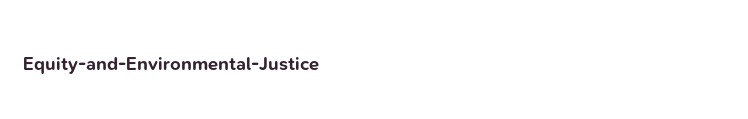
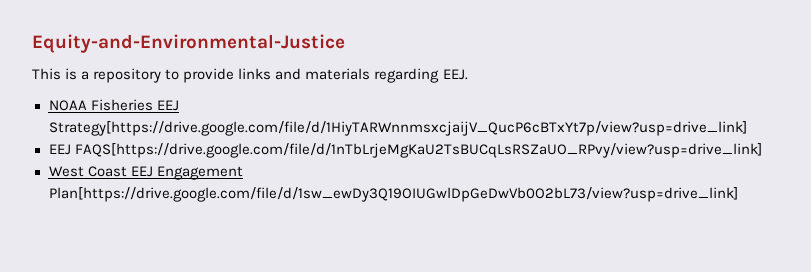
(319, 65) none -> [32,68,468,83] [48,99,179,111] [48,121,747,136] [48,143,762,158] [48,166,243,180] [48,187,738,202] // This is a repository to provide links and materials regarding EEJ. // NOAA Fisheries EEJ Strategy[https://drive.google.com/file/d/1HiyTARWnnmsxcjaijV_QucP6cBTxYt7p/view?usp=drive_link] // EEJ FAQS[https://drive.google.com/file/d/1nTbLrjeMgKaU2TsBUCqLsRSZaUO_RPvy/view?usp=drive_link] // West Coast EEJ Engagement Plan[https://drive.google.com/file/d/1sw_ewDy3Q19OIUGwlDpGeDwVb0O2bL73/view?usp=drive_link]

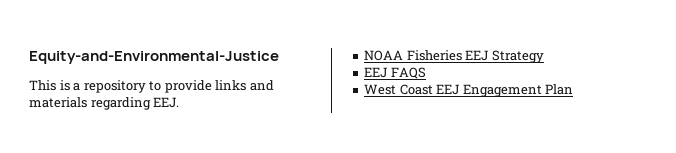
[48,121,747,136] [48,143,762,158] Strategy[https://drive.google.com/file/d/1HiyTARWnnmsxcjaijV_QucP6cBTxYt7p/view?usp=drive_link] // EEJ FAQS[https://drive.google.com/file/d/1nTbLrjeMgKaU2TsBUCqLsRSZaUO_RPvy/view?usp=drive_link] -> [491,50,544,63] [364,67,426,79] Strategy // EEJ FAQS
[48,187,738,202] Plan[https://drive.google.com/file/d/1sw_ewDy3Q19OIUGwlDpGeDwVb0O2bL73/view?usp=drive_link] -> [545,84,574,95] Plan

